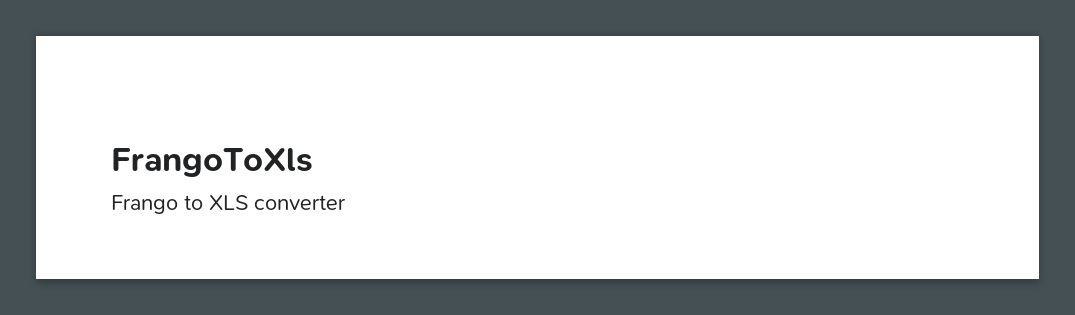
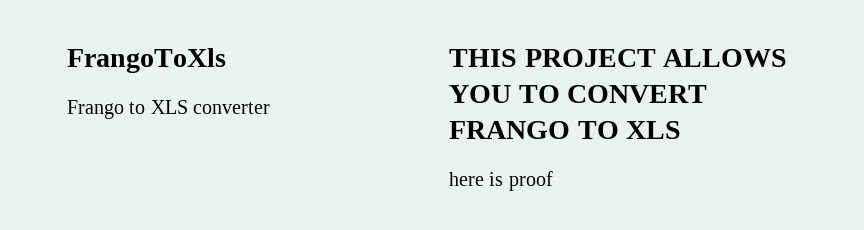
(346, 202) none -> [449,49,788,67] [449,85,708,103] [449,121,682,139] [449,171,553,191] // THIS PROJECT ALLOWS YOU TO CONVERT FRANGO TO XLS // here is proof

